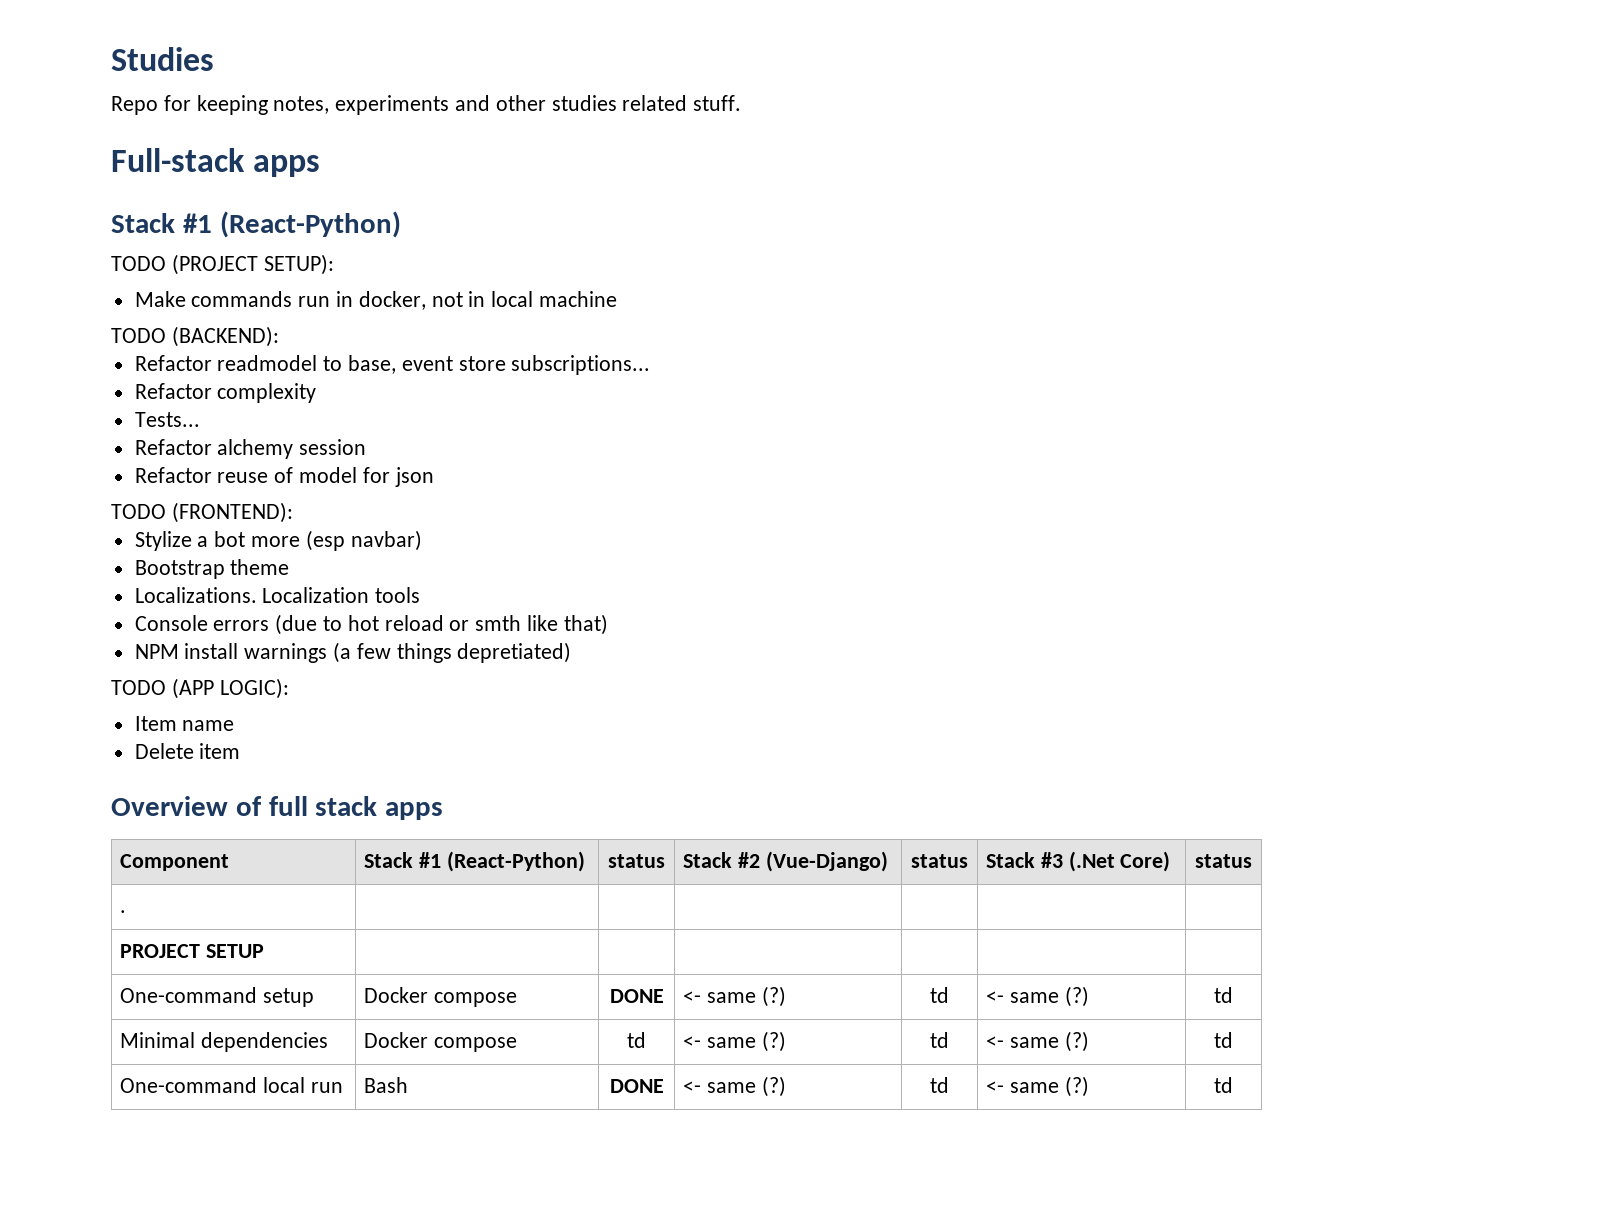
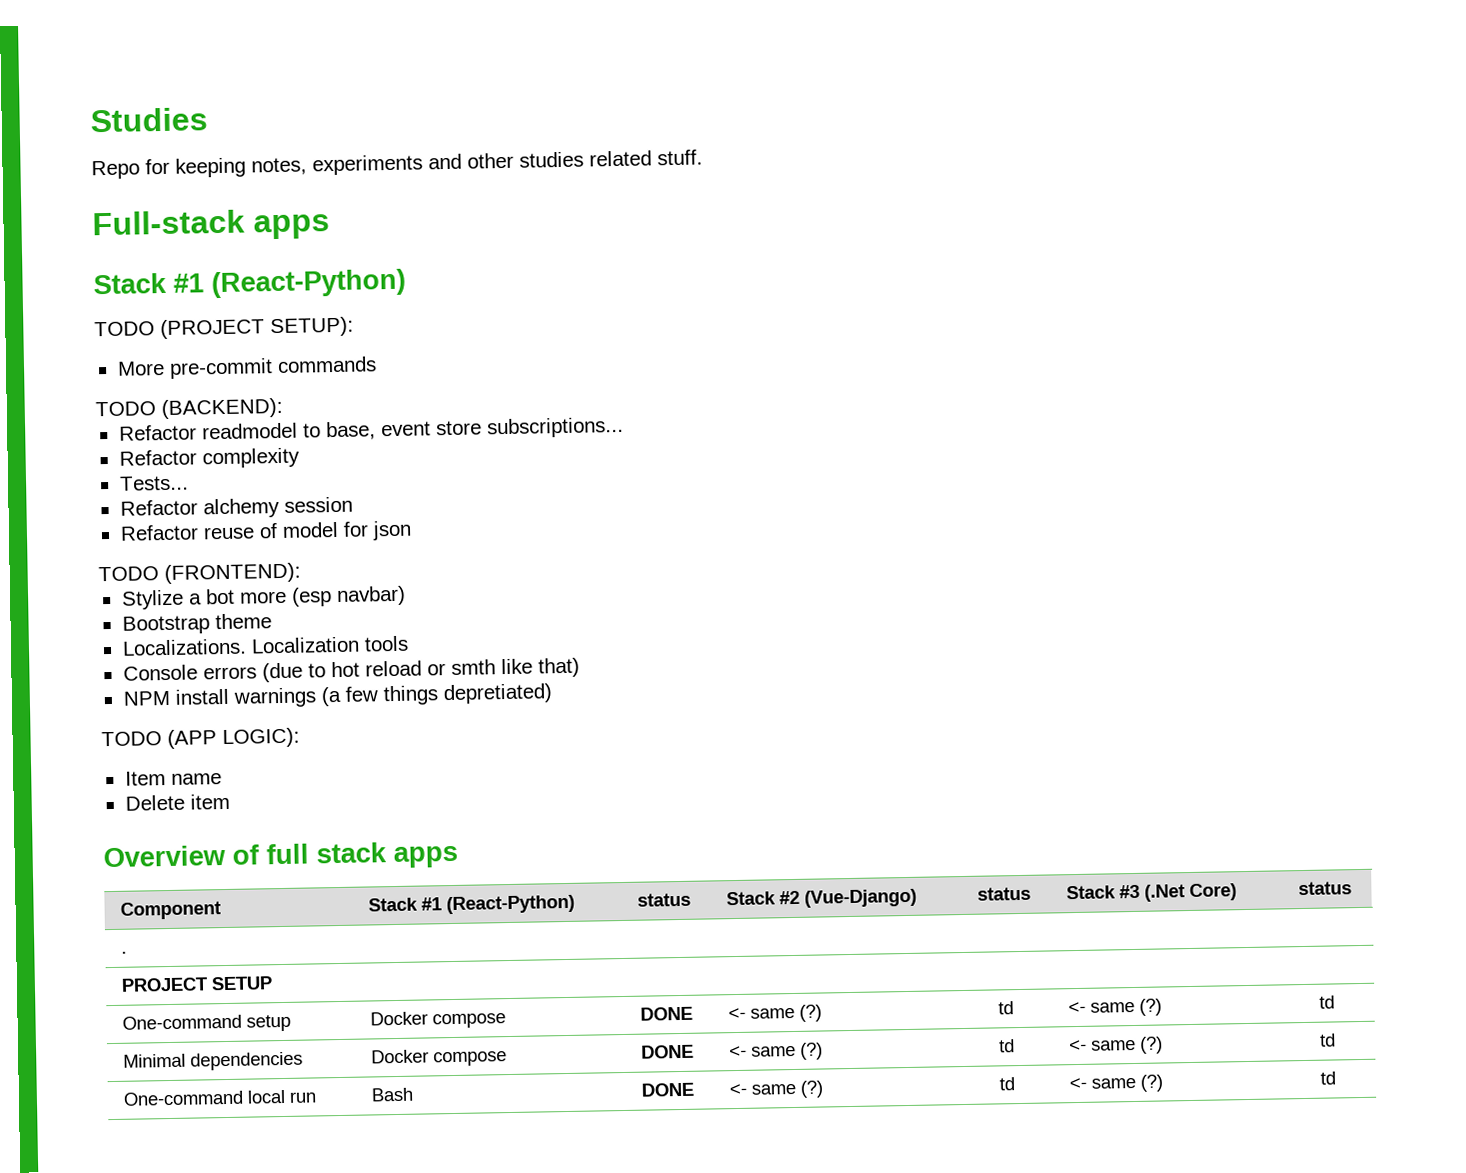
[134,291,186,307] Make -> [116,358,273,379] More pre-commit
[298,291,618,310] run in docker, not in local machine -> (377, 365) none
[627,1032,646,1048] td -> [640,1044,694,1059] DONE

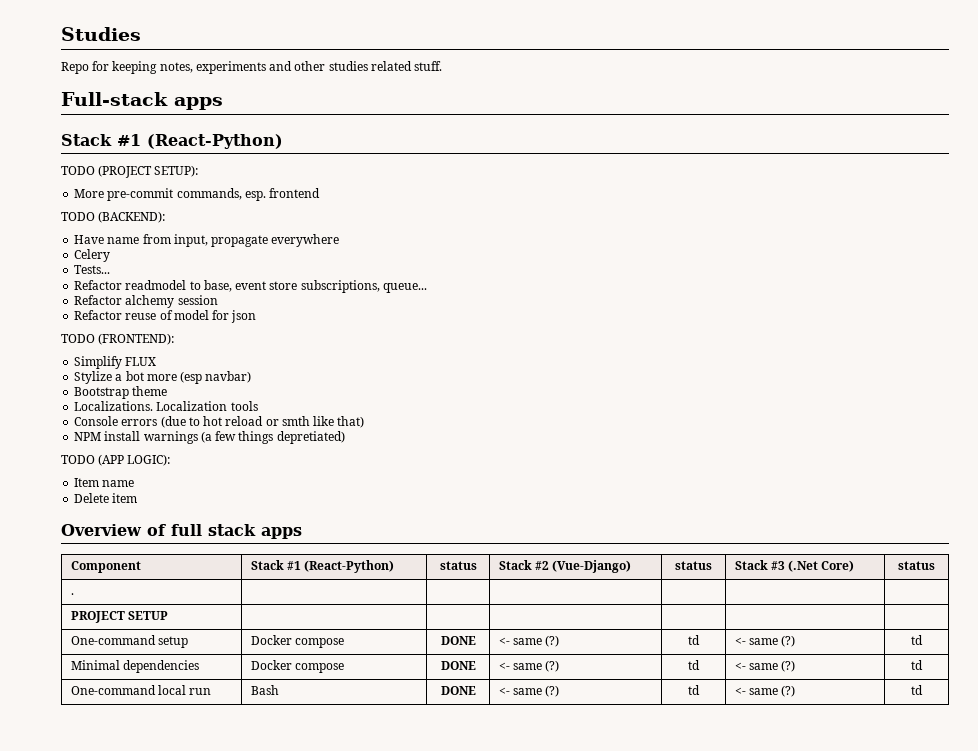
[276,356,377,374] commands -> [176,188,321,201] commands, esp. frontend
(283, 408) none -> [74,234,340,247] [74,249,111,262] [74,265,111,274] // Have name from input, propagate everywhere // Celery // Tests...
[486,416,624,439] [118,447,300,469] [118,475,189,491] subscriptions... // Refactor complexity // Tests... -> [300,280,427,293] subscriptions, queue...
(301, 573) none -> [74,356,157,369] // Simplify FLUX

